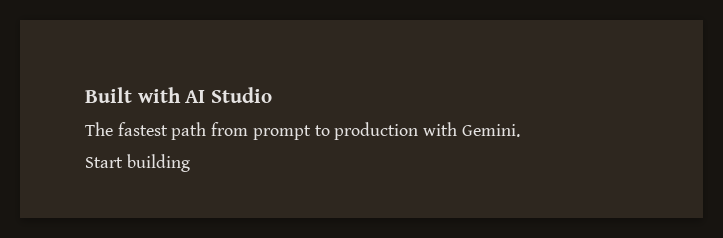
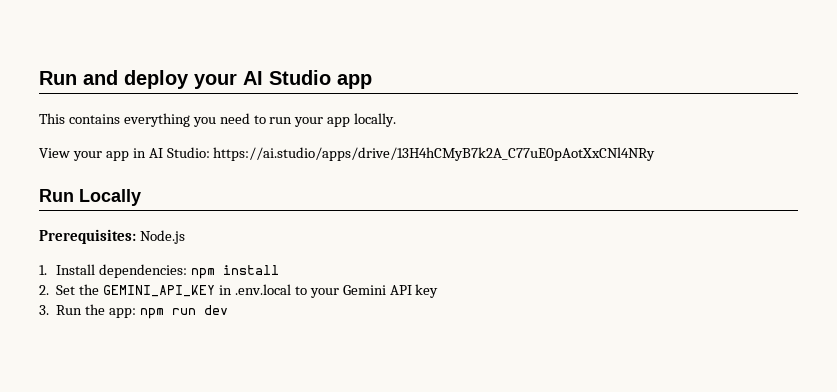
[85,87,272,103] [85,122,520,140] [85,154,190,172] Built with AI Studio // The fastest path from prompt to production with Gemini. // Start building -> [39,70,372,89] [39,113,397,127] [39,147,656,161] [39,189,141,206] [39,229,185,244] [39,264,279,279] [39,284,439,298] [39,304,228,319] Run and deploy your AI Studio app // This contains everything you need to run your app locally. // View your app in AI Studio: https://ai.studio/apps/drive/13H4hCMyB7k2A_C77uE0pAotXxCNl4NRy // Run Locally // Prerequisites: Node.js // 1. Install dependencies: npm install // 2. Set the GEMINI_API_KEY in .env.local to your Gemini API key // 3. Run the app: npm run dev

